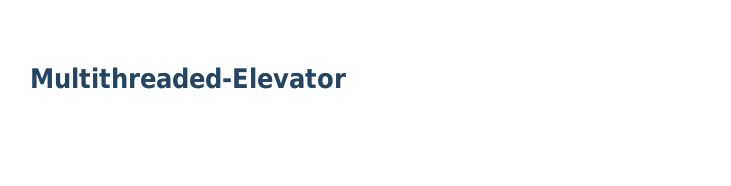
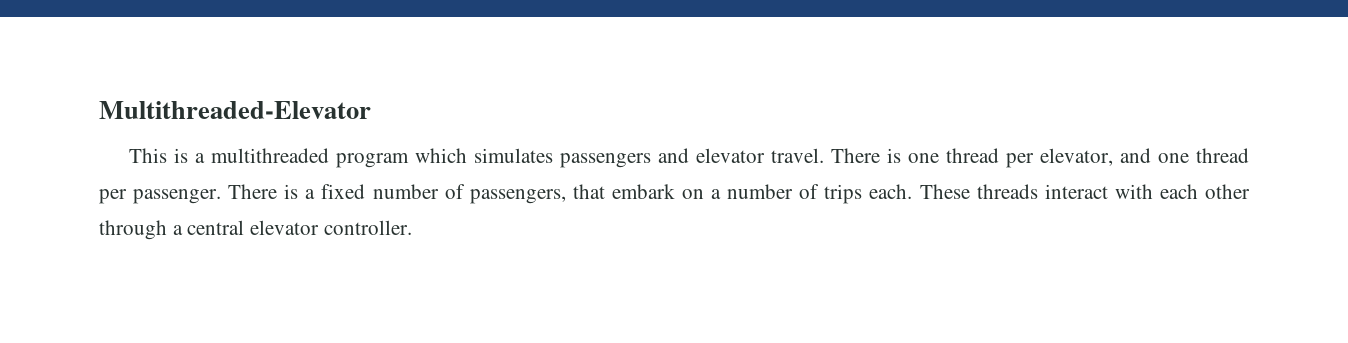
(346, 78) none -> [128,148,1249,168] [99,184,1250,204] [99,220,412,240] // This is a multithreaded program which simulates passengers and elevator travel. There is one thread per elevator, and one thread per passenger. There is a fixed number of passengers, that embark on a number of trips each. These threads interact with each other through a central elevator controller.

